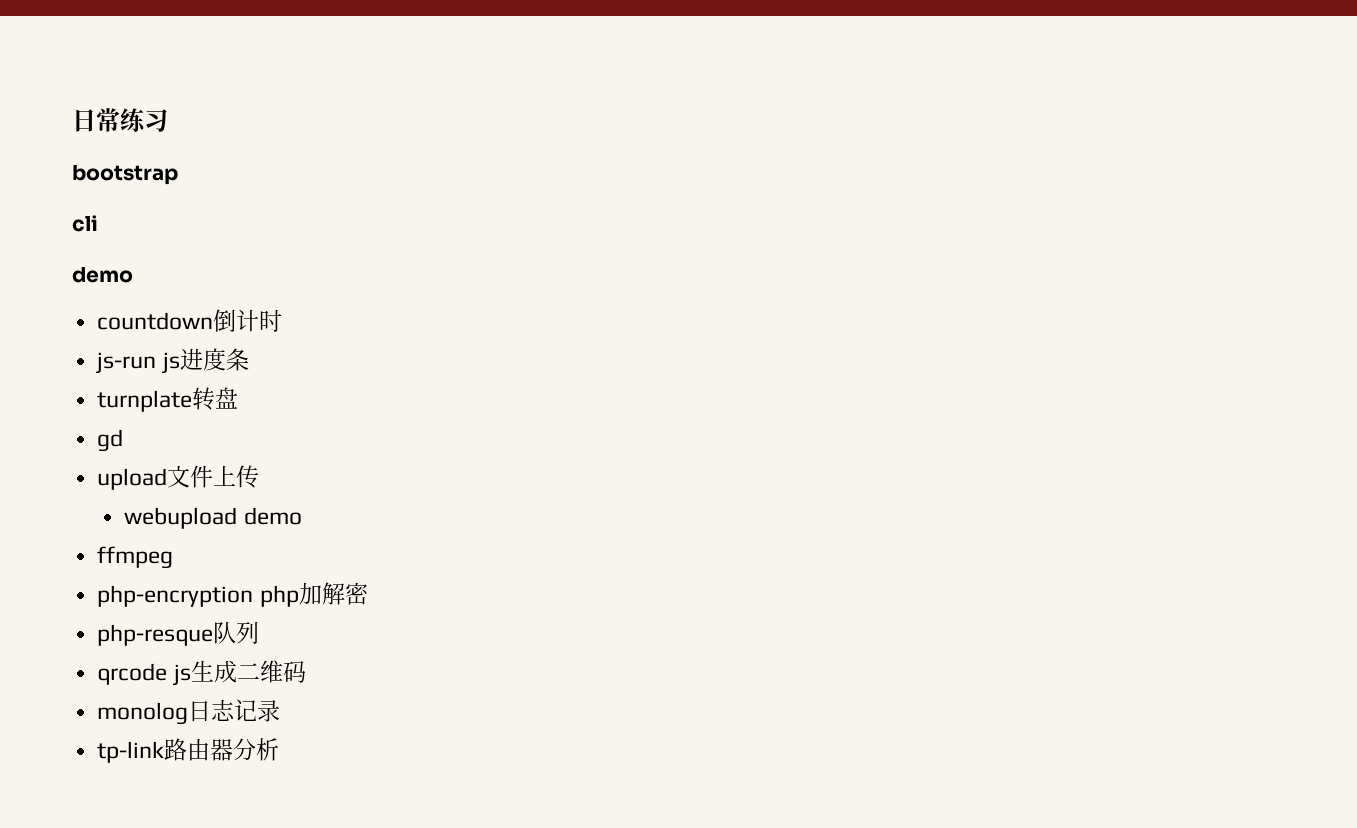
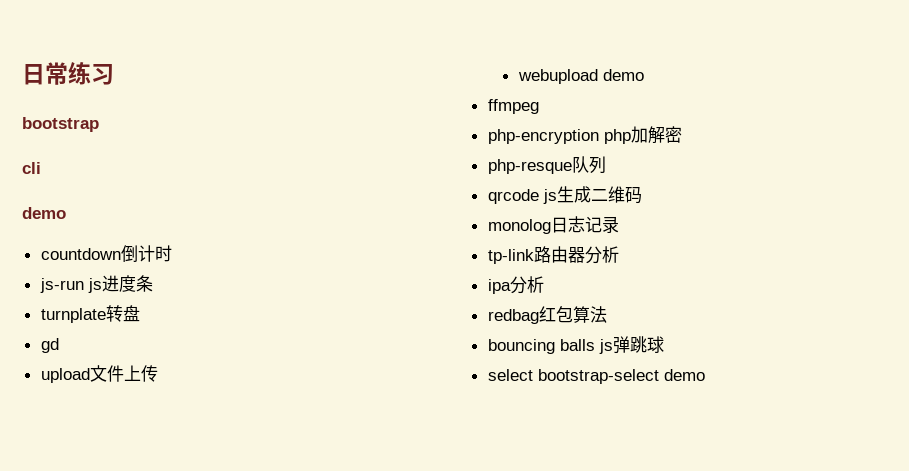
(280, 749) none -> [487,276,544,294] [487,306,607,324] [487,336,664,354] [487,369,705,384] // ipa分析 // redbag红包算法 // bouncing balls js弹跳球 // select bootstrap-select demo

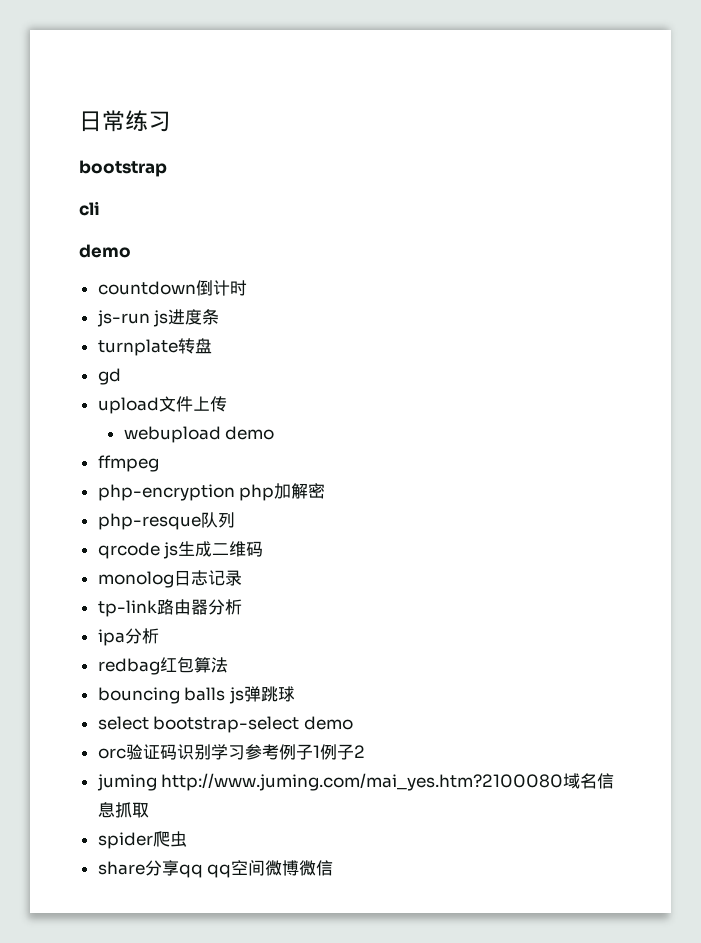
(705, 375) none -> [97,744,365,760] [96,773,615,791] [97,802,149,818] [97,831,187,849] [97,860,334,878] // orc验证码识别学习参考例子1例子2 // juming http://www.juming.com/mai_yes.htm?2100080域名信息抓取 // spider爬虫 // share分享qq qq空间微博微信

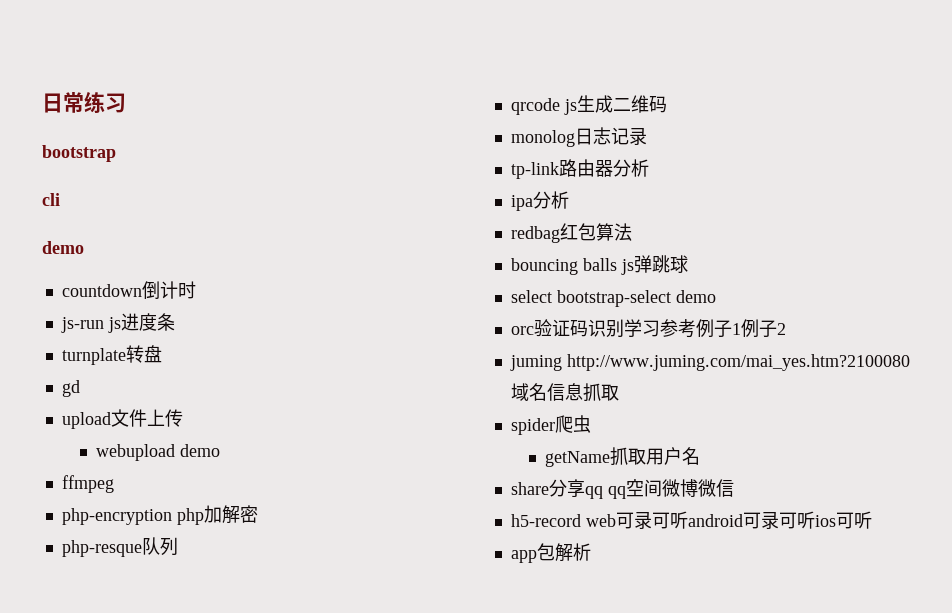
(187, 839) none -> [545,447,701,467] // getName抓取用户名
(334, 868) none -> [510,511,872,529] [510,543,591,563] // h5-record web可录可听android可录可听ios可听 // app包解析

